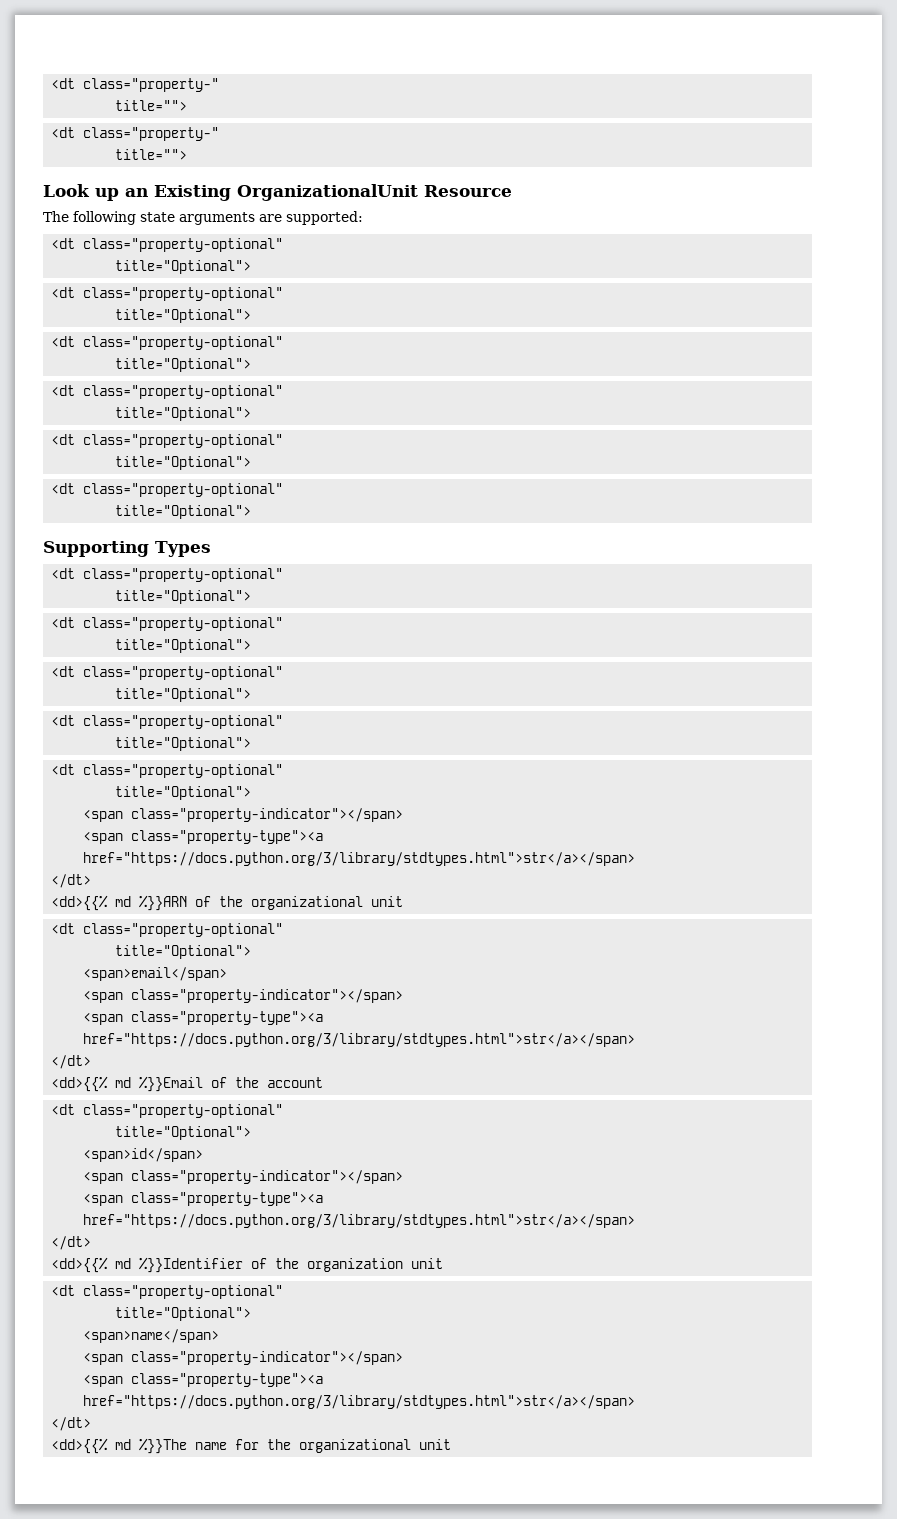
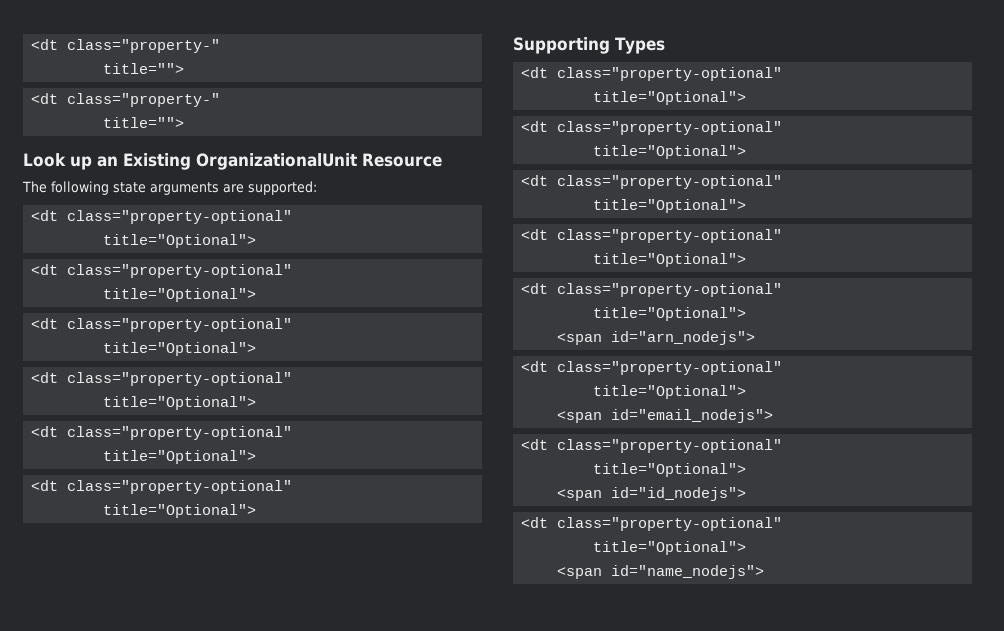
[131,808,404,822] [83,830,324,844] [83,852,636,866] [51,874,92,888] [51,895,404,911] [51,923,284,937] [115,945,252,959] [83,967,228,981] [83,989,404,1003] [83,1011,324,1025] [83,1033,636,1047] [51,1055,92,1069] [51,1076,324,1092] [51,1104,284,1118] [115,1126,252,1140] [83,1148,204,1162] [83,1170,404,1184] [83,1192,324,1206] [83,1214,636,1228] [51,1236,92,1250] [51,1257,444,1273] [51,1285,284,1299] [115,1307,252,1321] [83,1329,220,1343] [83,1351,404,1365] [83,1373,324,1387] [83,1395,636,1409] [51,1417,92,1431] [51,1438,452,1454] class="property-indicator"></span> // <span class="property-type"><a href="https://docs.python.org/3/library/stdtypes.html">str</a></span> // </dt> // <dd>{{% md %}}ARN of the organizational unit // <dt class="property-optional" // title="Optional"> // <span>email</span> // <span class="property-indicator"></span> // <span class="property-type"><a href="https://docs.python.org/3/library/stdtypes.html">str</a></span> // </dt> // <dd>{{% md %}}Email of the account // <dt class="property-optional" // title="Optional"> // <span>id</span> // <span class="property-indicator"></span> // <span class="property-type"><a href="https://docs.python.org/3/library/stdtypes.html">str</a></span> // </dt> // <dd>{{% md %}}Identifier of the organization unit // <dt class="property-optional" // title="Optional"> // <span>name</span> // <span class="property-indicator"></span> // <span class="property-type"><a href="https://docs.python.org/3/library/stdtypes.html">str</a></span> // </dt> // <dd>{{% md %}}The name for the organizational unit -> [611,331,756,345] [521,361,783,375] [593,385,747,399] [557,409,774,423] [521,439,783,453] [593,463,747,477] [557,487,747,501] [521,517,783,531] [593,541,747,555] [557,565,765,579] id="arn_nodejs"> // <dt class="property-optional" // title="Optional"> // <span id="email_nodejs"> // <dt class="property-optional" // title="Optional"> // <span id="id_nodejs"> // <dt class="property-optional" // title="Optional"> // <span id="name_nodejs">

